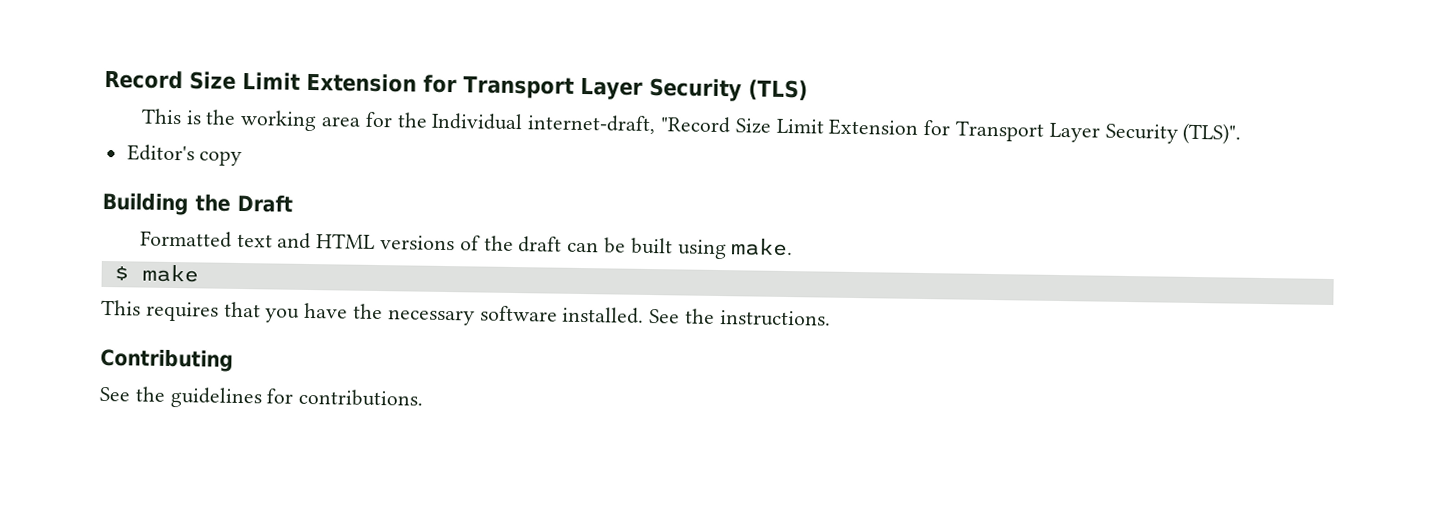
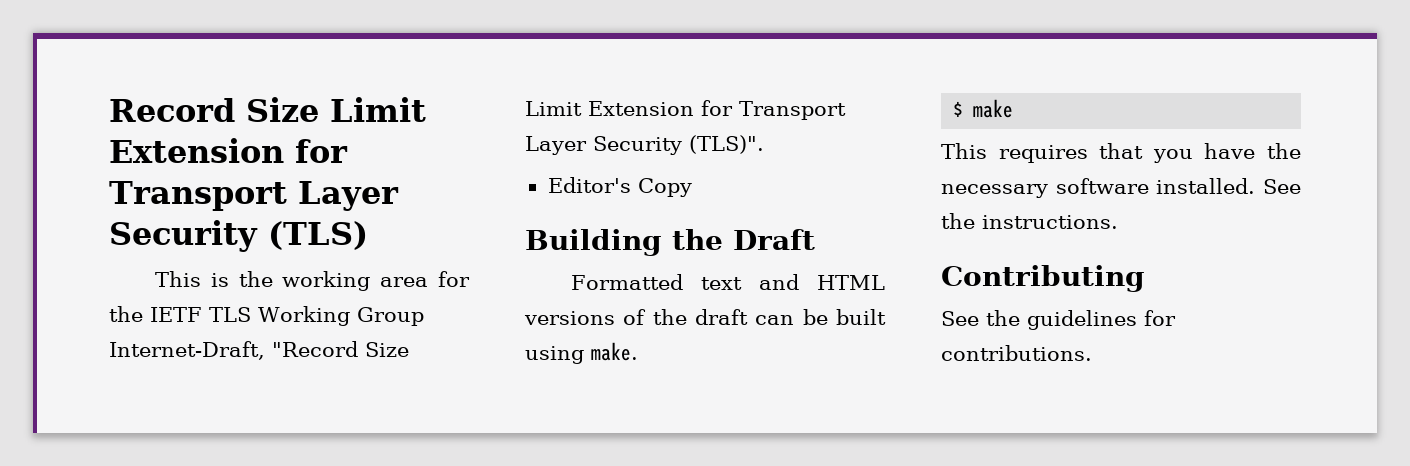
[431,112,657,135] Individual internet-draft, -> [150,306,424,326] [109,341,265,360] IETF TLS Working Group Internet-Draft,
[199,150,243,167] copy -> [637,178,692,197] Copy

